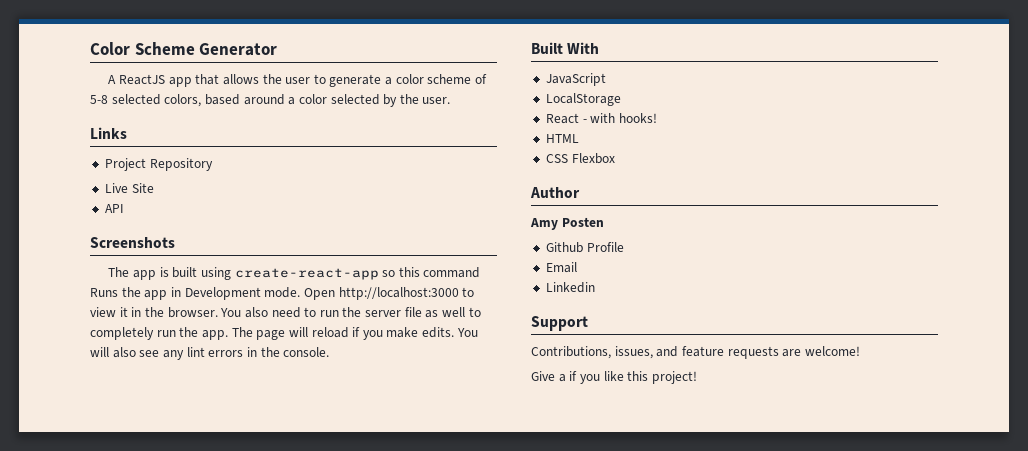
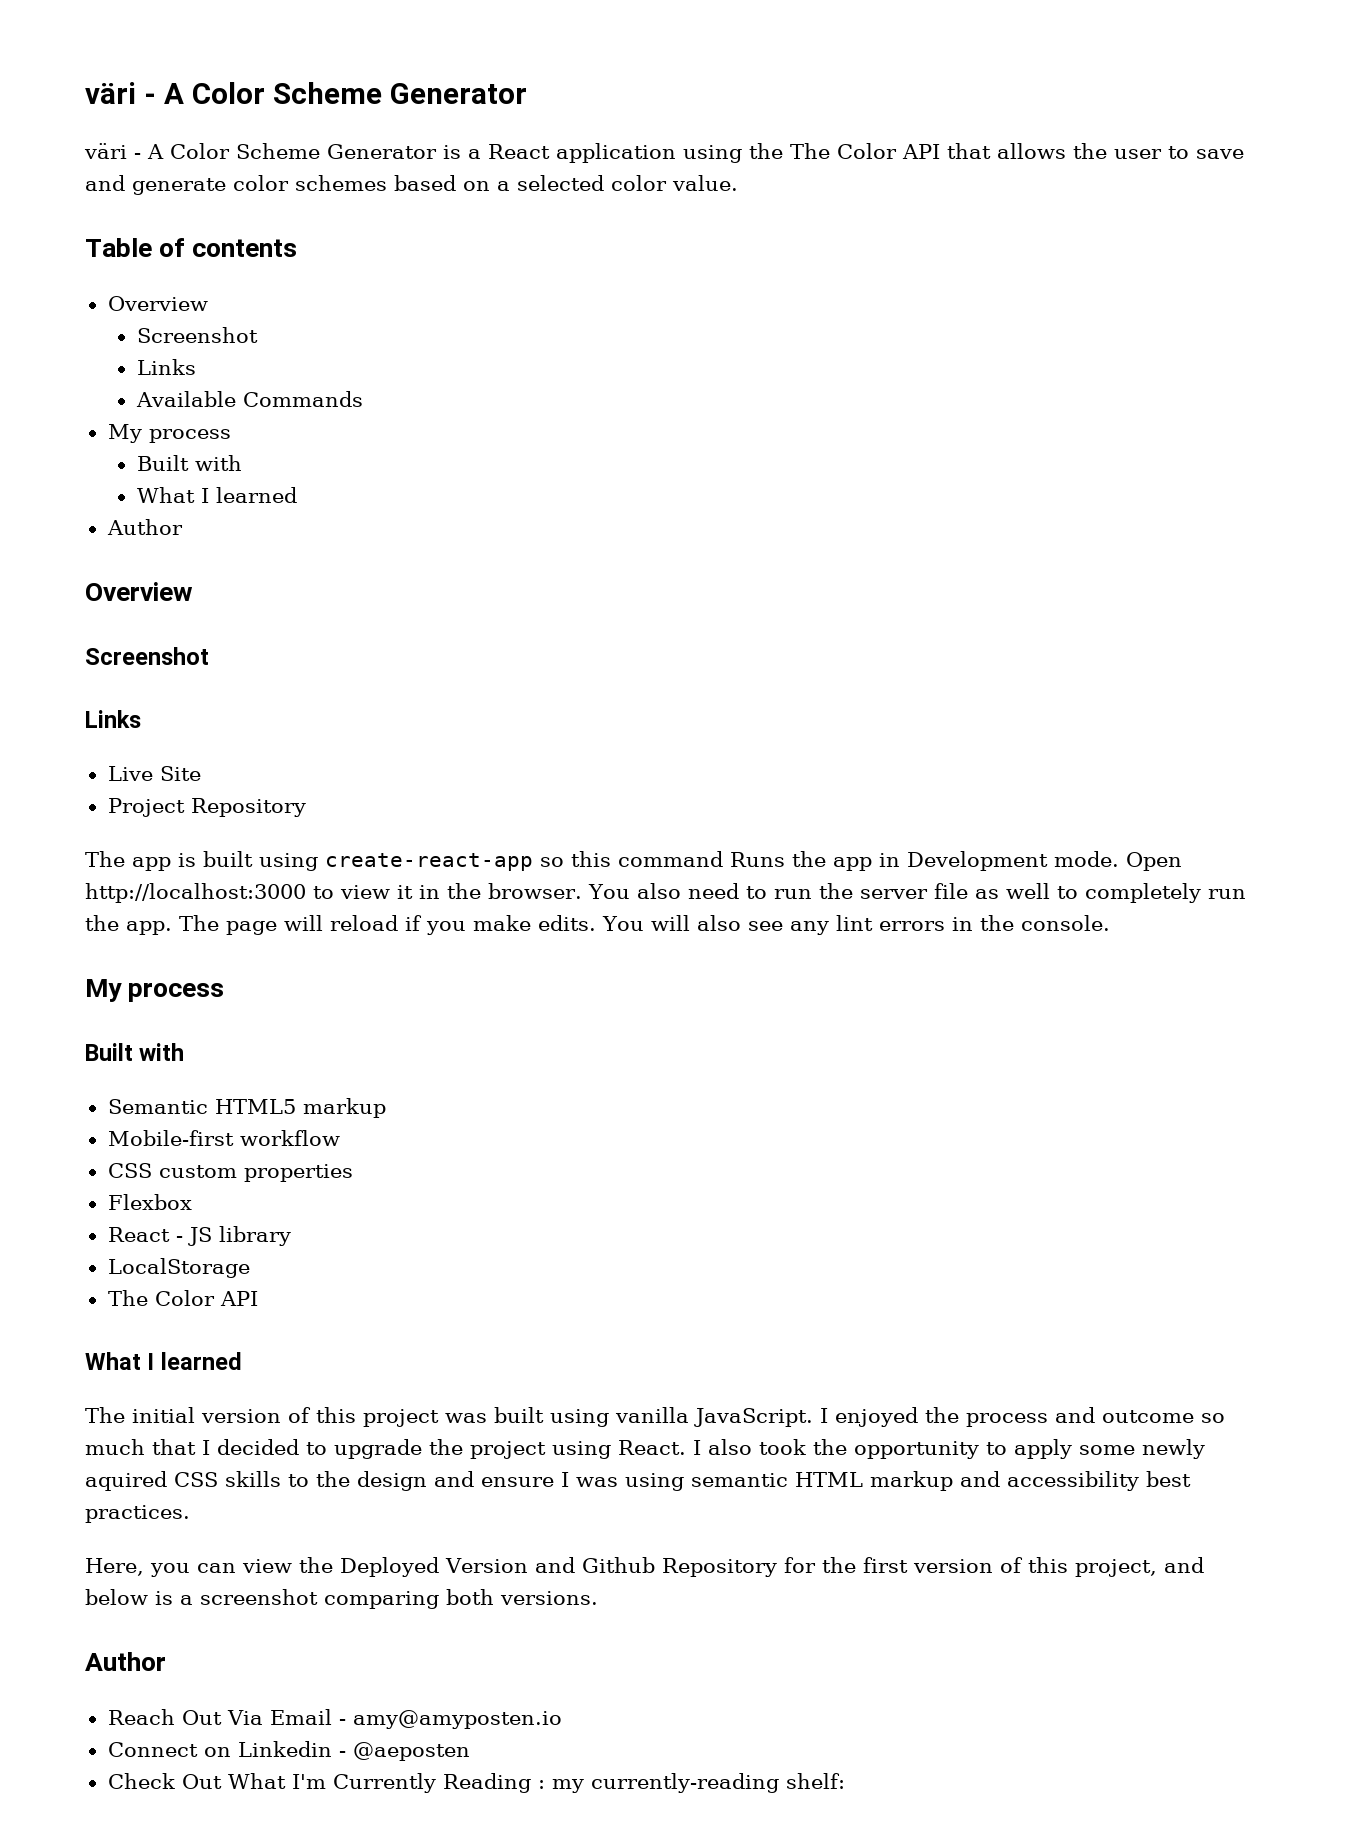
(90, 48) none -> [85,82,184,104] väri - A
[108,74,192,87] A ReactJS app -> [84,143,940,163] väri - A Color Scheme Generator is a React application using the The Color API
[329,74,488,87] [90,94,451,107] [90,127,127,139] [104,158,213,171] generate a color scheme of 5-8 selected colors, based around a color selected by the user. // Links // Project Repository -> [1196,149,1244,159] [85,175,738,195] [85,238,298,257] [107,296,208,311] [136,327,258,343] [136,359,196,375] [135,391,363,407] [107,424,231,443] [136,455,242,471] [136,487,297,503] [106,519,183,535] [85,582,193,601] [85,647,209,665] [85,710,141,728] save and generate color schemes based on a selected color value. // Table of contents // Overview // Screenshot // Links // Available Commands // My process // Built with // What I learned // Author // Overview // Screenshot // Links
[104,204,124,213] [90,237,175,248] API // Screenshots -> [107,798,306,817] Project Repository
[531,42,600,54] [545,73,606,86] [545,93,621,106] [545,113,657,124] [545,134,579,143] [545,153,615,164] [530,187,580,198] [530,217,604,230] [545,242,624,253] [545,262,577,273] [545,282,595,293] [531,316,588,331] [531,346,860,359] [531,371,697,384] // Built With // JavaScript // LocalStorage // React - with hooks! // HTML // CSS Flexbox // Author // Amy Posten // Github Profile // Email // Linkedin // Support // Contributions, issues, and feature requests are welcome! // Give a if you like this project! -> [85,979,225,1002] [85,1043,185,1061] [107,1098,386,1118] [107,1130,340,1146] [107,1163,353,1182] [107,1194,192,1210] [107,1226,291,1246] [107,1258,250,1278] [107,1290,258,1306] [85,1352,242,1370] [85,1407,1225,1427] [85,1439,1205,1459] [85,1471,1191,1491] [85,1505,190,1523] [85,1557,1204,1577] [85,1589,598,1609] [85,1652,166,1671] [107,1709,562,1729] [107,1741,470,1761] [107,1773,845,1793] // My process // Built with // Semantic HTML5 markup // Mobile-first workflow // CSS custom properties // Flexbox // React - JS library // LocalStorage // The Color API // What I learned // The initial version of this project was built using vanilla JavaScript. I enjoyed the process and outcome so much that I decided to upgrade the project using React. I also took the opportunity to apply some newly aquired CSS skills to the design and ensure I was using semantic HTML markup and accessibility best practices. // Here, you can view the Deployed Version and Github Repository for the first version of this project, and below is a screenshot comparing both versions. // Author // Reach Out Via Email - amy@amyposten.io // Connect on Linkedin - @aeposten // Check Out What I'm Currently Reading : my currently-reading shelf:

